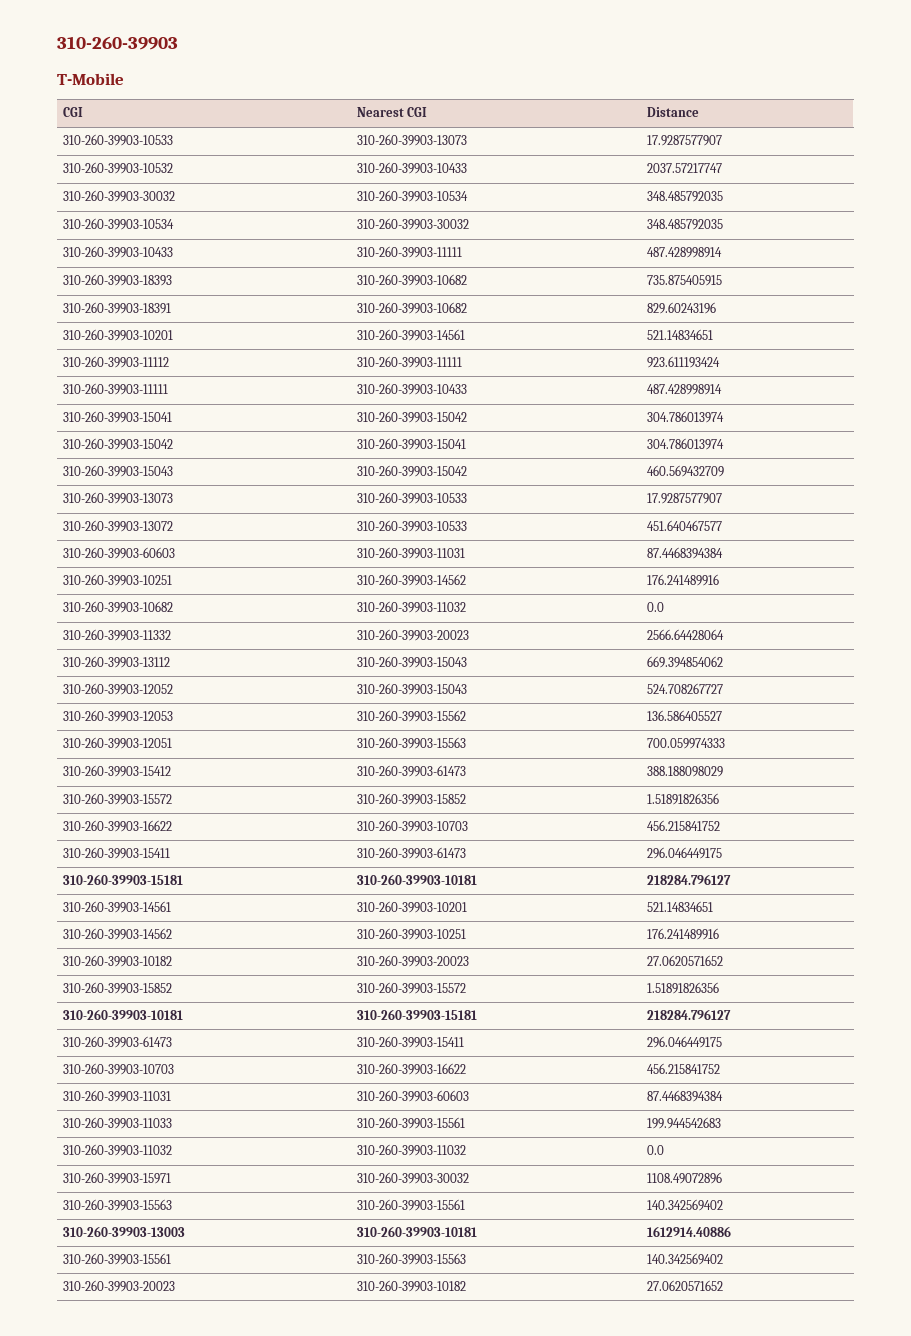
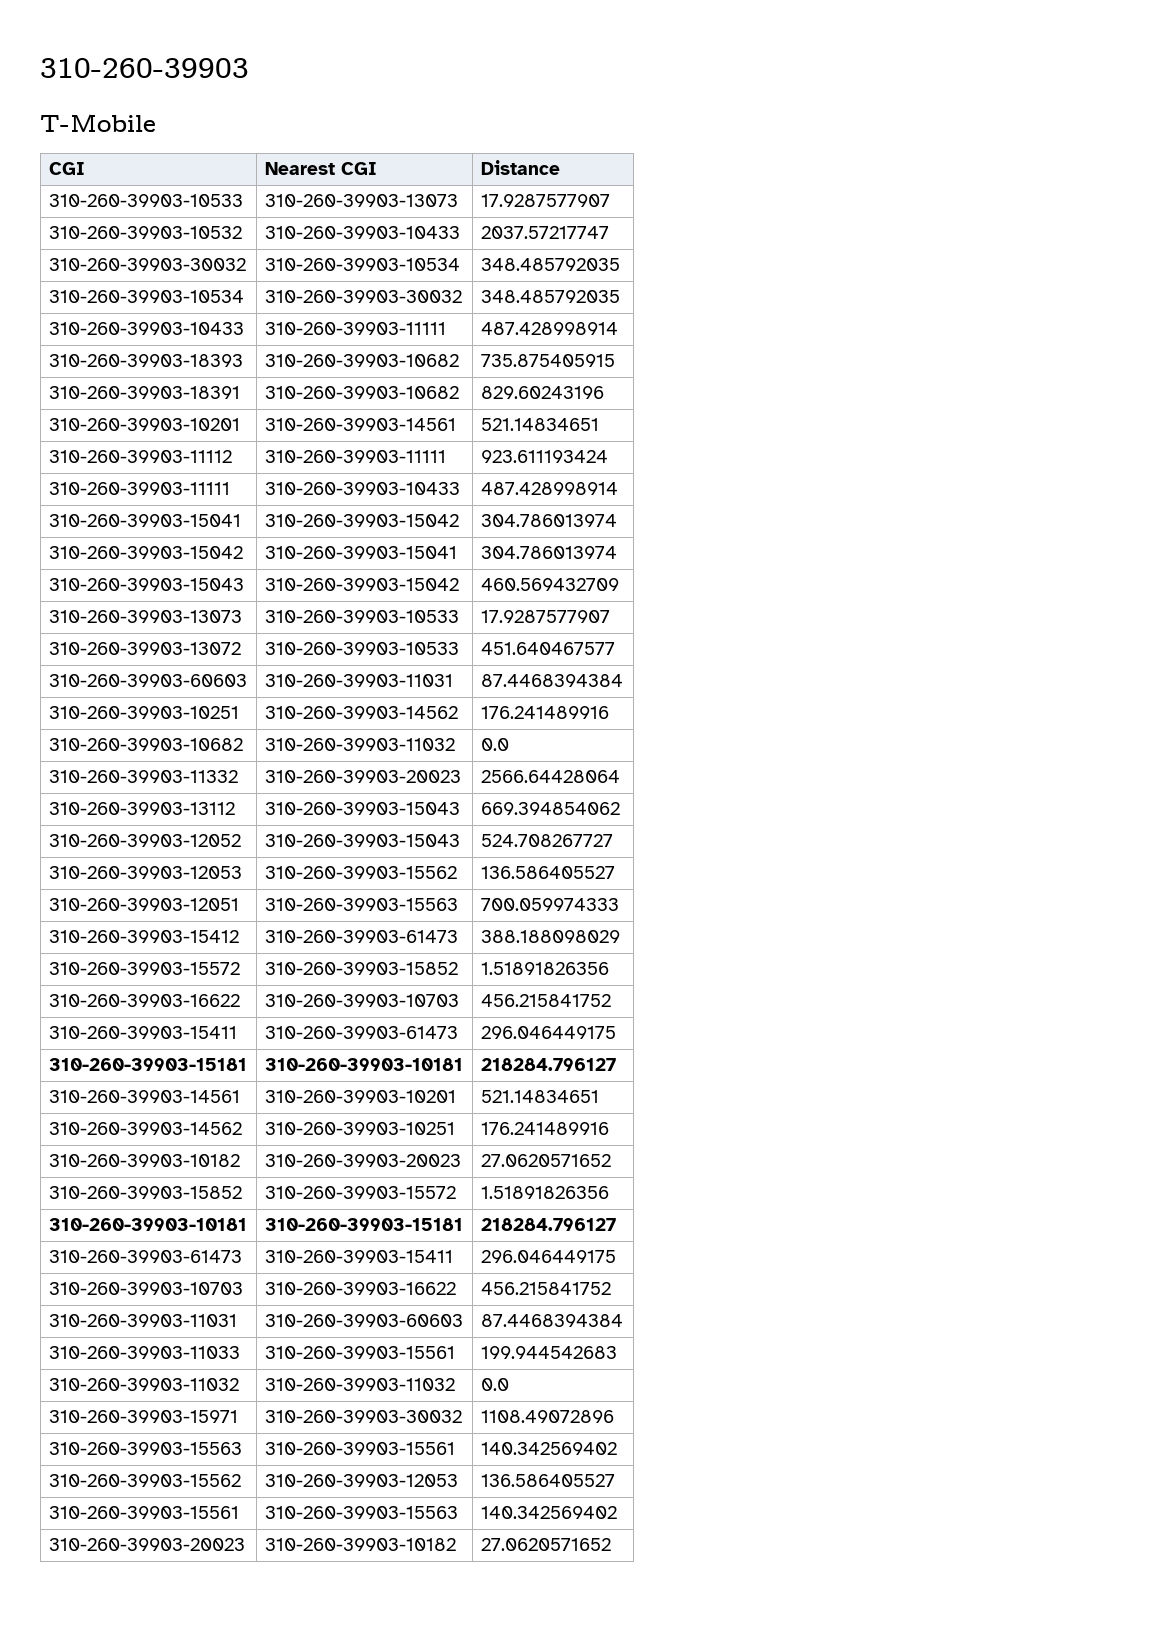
[62,1226,185,1237] [356,1226,477,1237] [646,1226,731,1237] 310-260-39903-13003 | 310-260-39903-10181 | 1612914.40886 -> [48,1474,241,1487] [264,1474,458,1487] [480,1474,615,1487] 310-260-39903-15562 | 310-260-39903-12053 | 136.586405527

